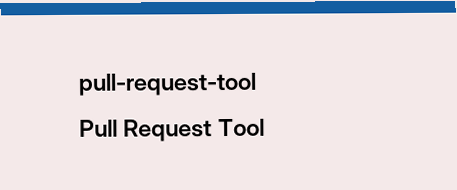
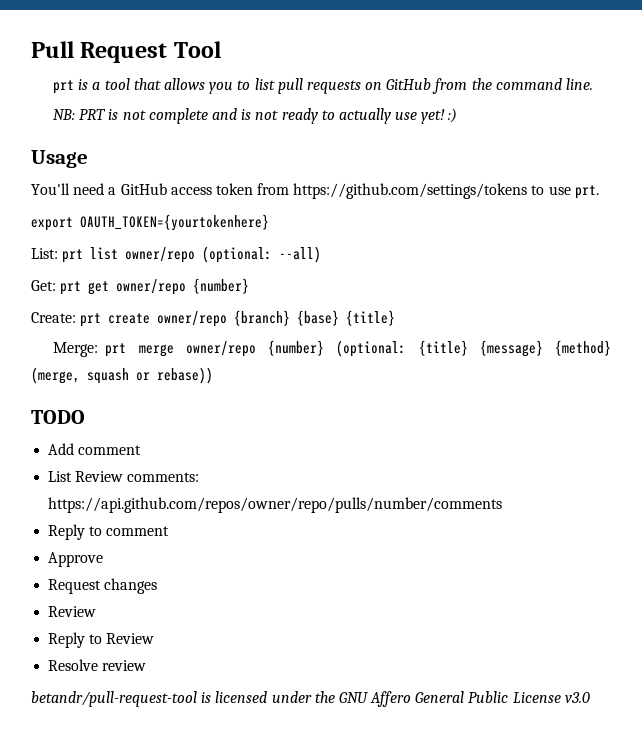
[78,72,256,96] pull-request-tool // -> (31, 49) none
(265, 127) none -> [53,78,593,94] [53,108,458,124] [31,150,88,168] [31,183,599,199] [31,214,269,231] [31,246,322,263] [31,278,250,295] [31,310,396,327] [53,340,612,357] [31,367,213,384] [31,410,85,424] [48,443,142,455] [48,471,200,482] [48,497,503,513] [48,524,170,540] [48,552,104,567] [48,578,158,594] [48,606,97,617] [48,632,155,648] [48,659,147,671] [31,691,590,707] // prt is a tool that allows you to list pull requests on GitHub from the command line. // NB: PRT is not complete and is not ready to actually use yet! :) // Usage // You'll need a GitHub access token from https://github.com/settings/tokens to use prt. // export OAUTH_TOKEN={yourtokenhere} // List: prt list owner/repo (optional: --all) // Get: prt get owner/repo {number} // Create: prt create owner/repo {branch} {base} {title} // Merge: prt merge owner/repo {number} (optional: {title} {message} {method} (merge, squash or rebase)) // TODO // Add comment // List Review comments: https://api.github.com/repos/owner/repo/pulls/number/comments // Reply to comment // Approve // Request changes // Review // Reply to Review // Resolve review // betandr/pull-request-tool is licensed under the GNU Affero General Public License v3.0

